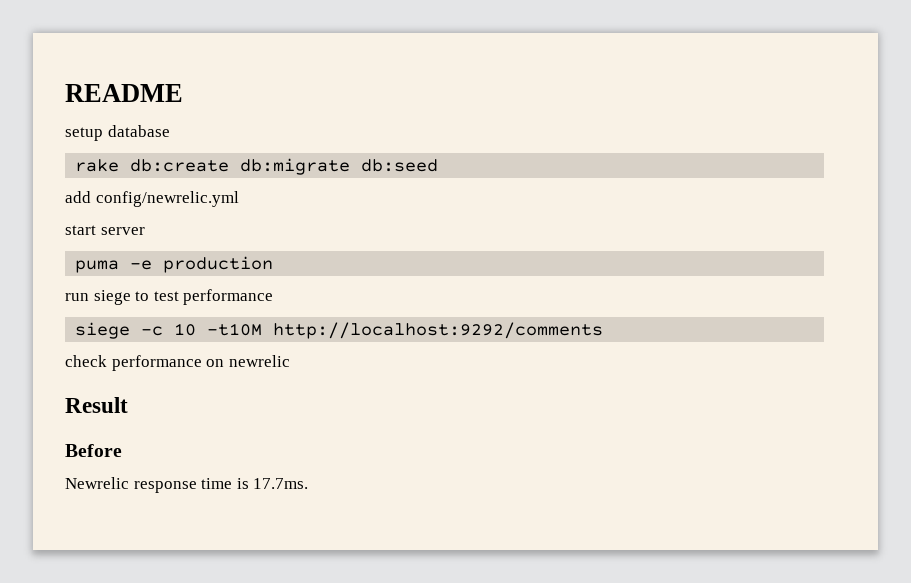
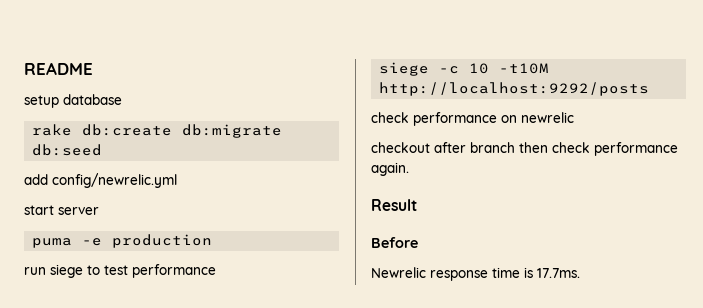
[273,322,604,339] http://localhost:9292/comments -> [379,82,650,96] http://localhost:9292/posts
(290, 361) none -> [371,142,678,156] [371,162,409,176] // checkout after branch then check performance again.

